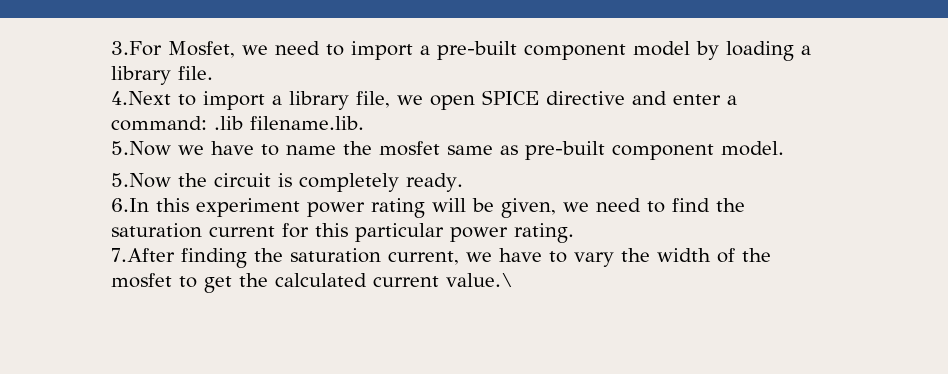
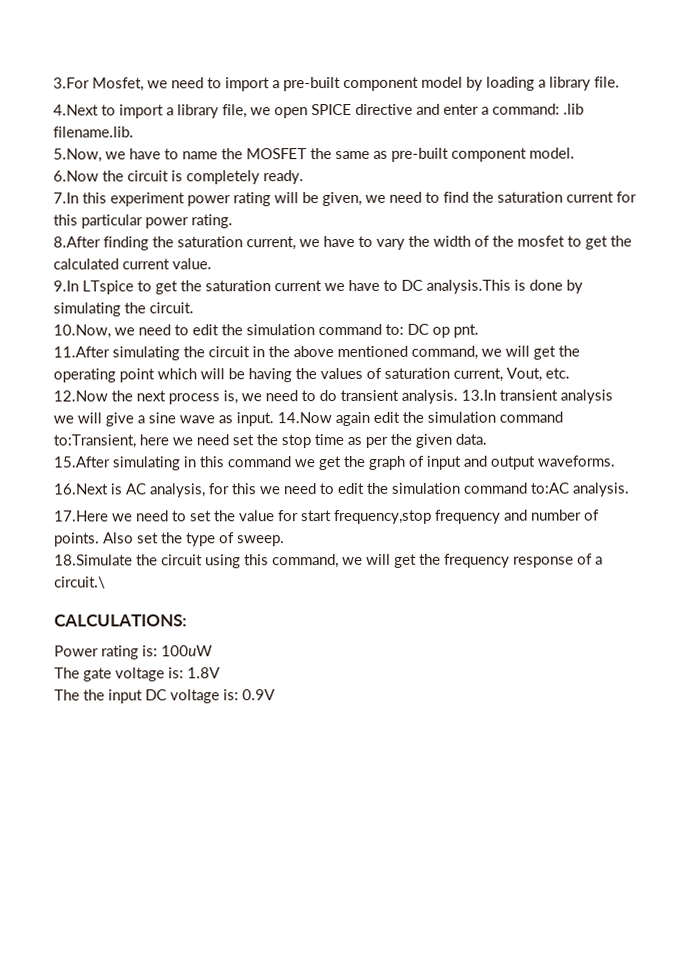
[111,141,171,156] 5.Now -> [53,148,102,163] 5.Now,
[379,141,440,156] mosfet -> [246,148,332,160] MOSFET the
[111,173,171,188] 5.Now -> [53,170,99,182] 6.Now
[111,198,149,212] 6.In -> [53,192,79,204] 7.In
[111,248,175,262] 7.After -> [53,236,101,248] 8.After
[446,273,513,287] value.\ -> [172,258,212,270] [53,279,583,295] [53,302,194,317] [53,323,479,339] [53,345,580,361] [53,367,570,383] [53,389,613,405] [53,411,563,427] [53,433,487,449] [53,455,615,471] [53,482,630,498] [54,509,600,525] [54,532,285,547] [54,553,603,569] [54,576,106,589] [54,614,187,627] [54,645,213,660] [54,667,221,682] [54,689,276,704] value. // 9.In LTspice to get the saturation current we have to DC analysis.This is done by simulating the circuit. // 10.Now, we need to edit the simulation command to: DC op pnt. // 11.After simulating the circuit in the above mentioned command, we will get the operating point which will be having the values of saturation current, Vout, etc. // 12.Now the next process is, we need to do transient analysis. 13.In transient analysis we will give a sine wave as input. 14.Now again edit the simulation command to:Transient, here we need set the stop time as per the given data. // 15.After simulating in this command we get the graph of input and output waveforms. // 16.Next is AC analysis, for this we need to edit the simulation command to:AC analysis. // 17.Here we need to set the value for start frequency,stop frequency and number of points. Also set the type of sweep. // 18.Simulate the circuit using this command, we will get the frequency response of a circuit.\ // CALCULATIONS: // Power rating is: 100uW // The gate voltage is: 1.8V // The the input DC voltage is: 0.9V

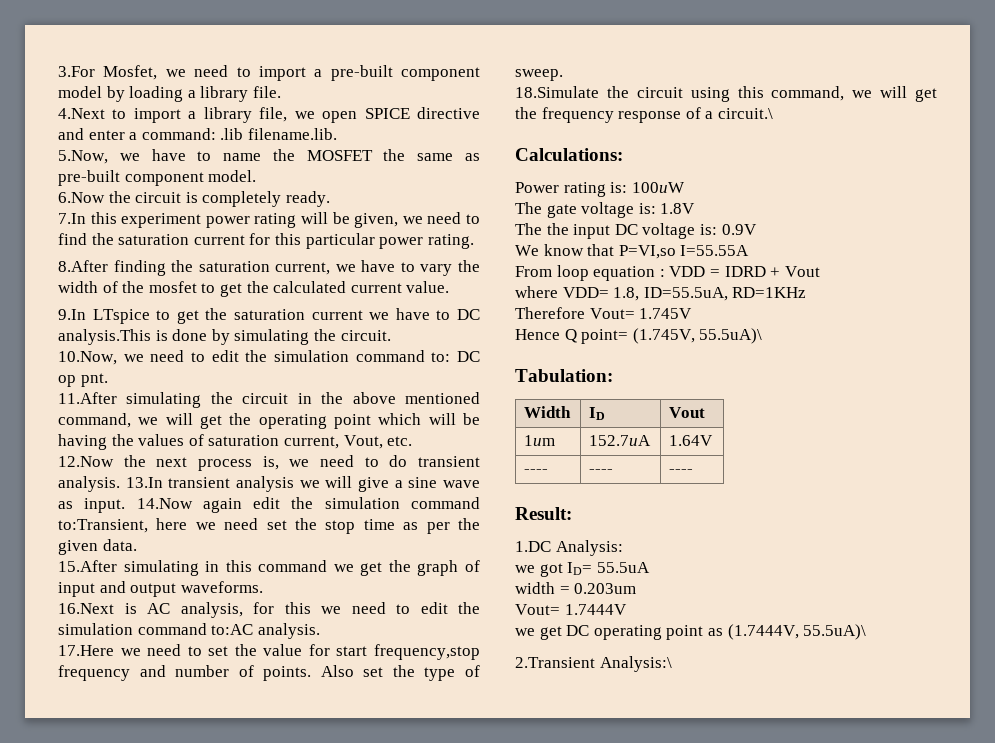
[54,614,187,627] CALCULATIONS: -> [515,148,623,161] Calculations:
(276, 695) none -> [515,244,750,259] [515,265,820,281] [515,286,807,301] [515,307,693,319] [515,328,763,344] [515,369,613,382] [524,406,572,418] [589,407,606,420] [669,407,706,418] [524,435,556,446] [589,435,652,446] [669,435,714,446] [524,469,549,474] [589,469,614,474] [669,469,694,474] [515,507,572,520] [515,540,623,556] [515,562,650,577] [515,582,637,594] [515,604,627,615] [515,624,867,640] [515,656,672,672] // We know that P=VI,so I=55.55A // From loop equation : VDD = IDRD + Vout // where VDD= 1.8, ID=55.5uA, RD=1KHz // Therefore Vout= 1.745V // Hence Q point= (1.745V, 55.5uA)\ // Tabulation: // Width | ID | Vout // 1um | 152.7uA | 1.64V // ---- | ---- | ---- // Result: // 1.DC Analysis: // we got ID= 55.5uA // width = 0.203um // Vout= 1.7444V // we get DC operating point as (1.7444V, 55.5uA)\ // 2.Transient Analysis:\

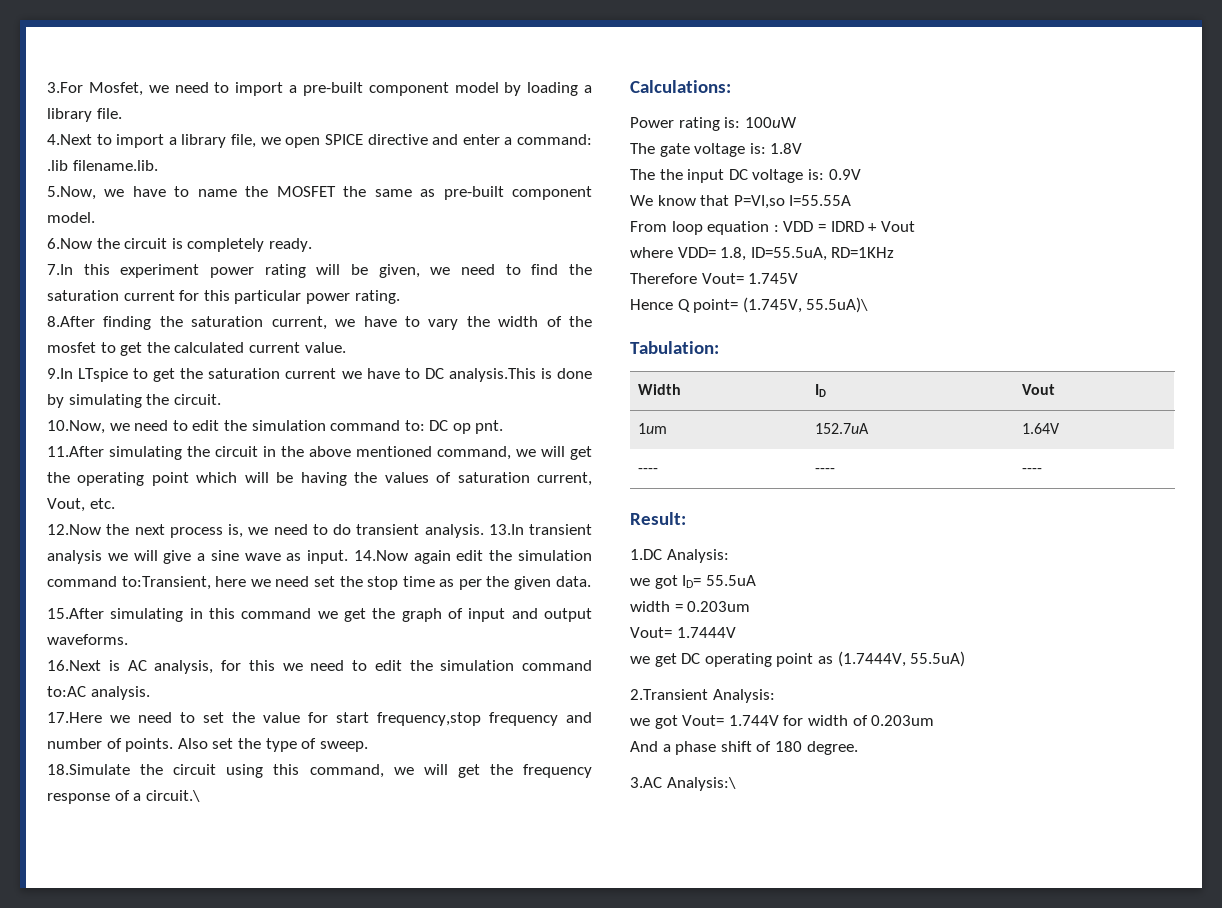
[803,624,867,640] 55.5uA)\ -> [910,651,966,667] 55.5uA)
(595, 662) none -> [712,689,775,703] [630,715,935,729] [630,741,858,755] [630,777,662,788] Analysis: // we got Vout= 1.744V for width of 0.203um // And a phase shift of 180 degree. // 3.AC

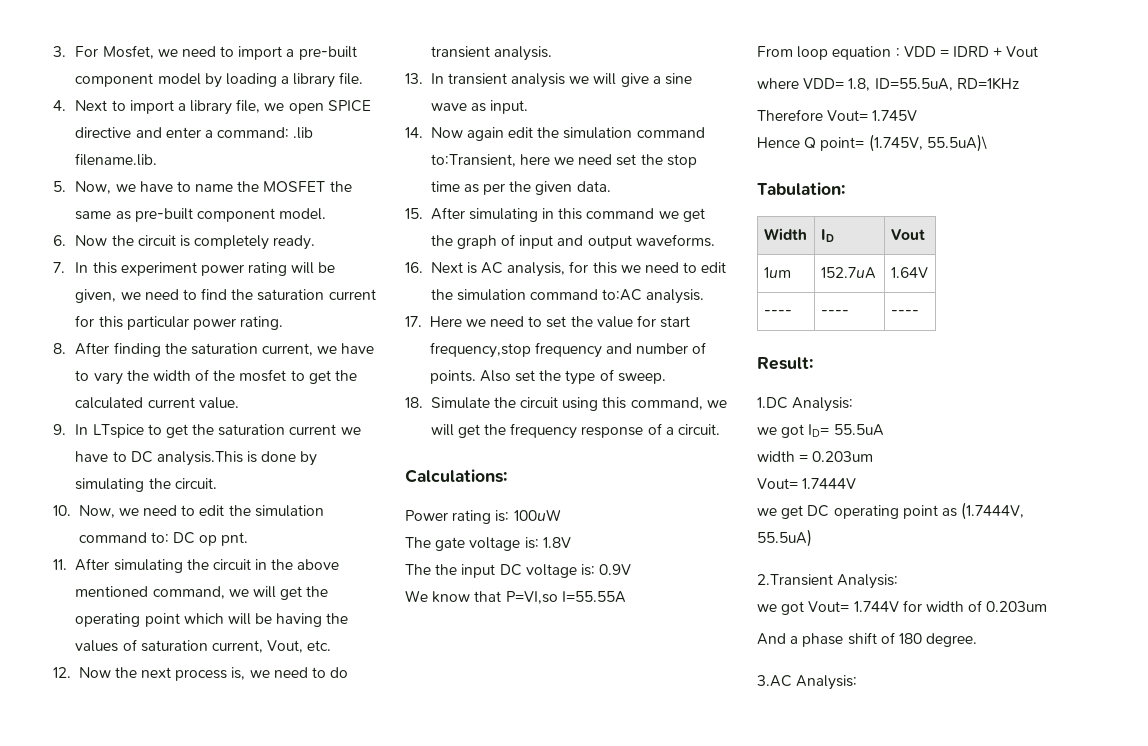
[47,82,83,93] 3.For -> [53,46,99,57] 3. For
[47,134,92,145] 4.Next -> [53,100,108,111] 4. Next
[47,186,96,200] 5.Now, -> [53,181,112,194] 5. Now,
[47,238,92,249] 6.Now -> [53,235,108,246] 6. Now
[47,264,73,275] 7.In -> [53,262,89,273] 7. In
[47,316,95,327] 8.After -> [53,342,110,355] 8. After
[47,368,73,379] 9.In -> [53,424,89,435] 9. In
[47,420,105,434] 10.Now, -> [53,505,115,518] 10. Now,
[47,446,104,457] 11.After -> [53,558,110,571] 11. After
[47,524,101,535] 12.Now -> [53,667,111,678] 12. Now
[488,524,524,535] 13.In -> [405,73,444,84] // 13. In
[353,550,408,561] 14.Now -> [405,127,463,138] // 14. Now
[47,608,104,619] 15.After -> [405,207,465,220] 15. After
[47,660,101,671] 16.Next -> [405,262,463,273] 16. Next
[47,712,102,723] 17.Here -> [405,316,462,327] 17. Here
[47,764,130,775] 18.Simulate -> [405,397,490,409] 18. Simulate
[145,790,200,802] circuit.\ -> [678,424,721,435] circuit.
[666,777,736,791] Analysis:\ -> [796,675,858,690] Analysis:

